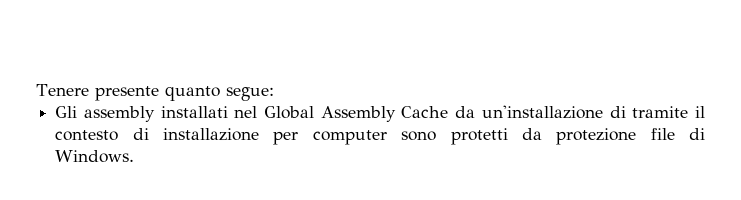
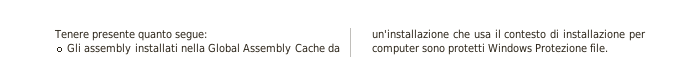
[234,106,258,118] nel -> [180,43,205,53] nella
[609,106,689,118] di tramite -> [452,29,491,39] che usa
[521,128,705,145] [55,150,135,163] da protezione file di Windows. -> [488,43,609,53] Windows Protezione file.

